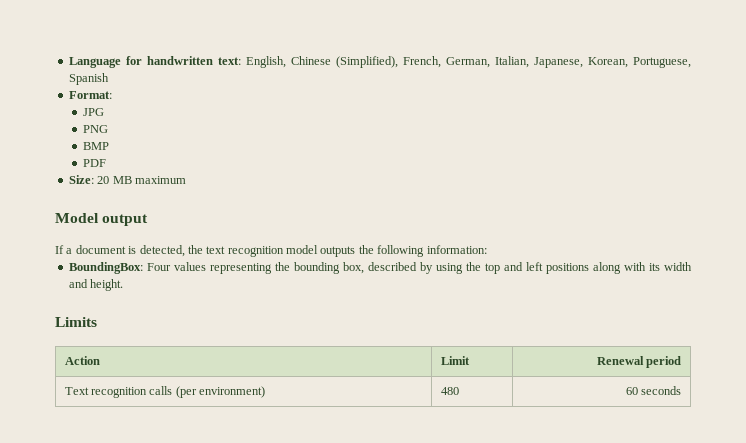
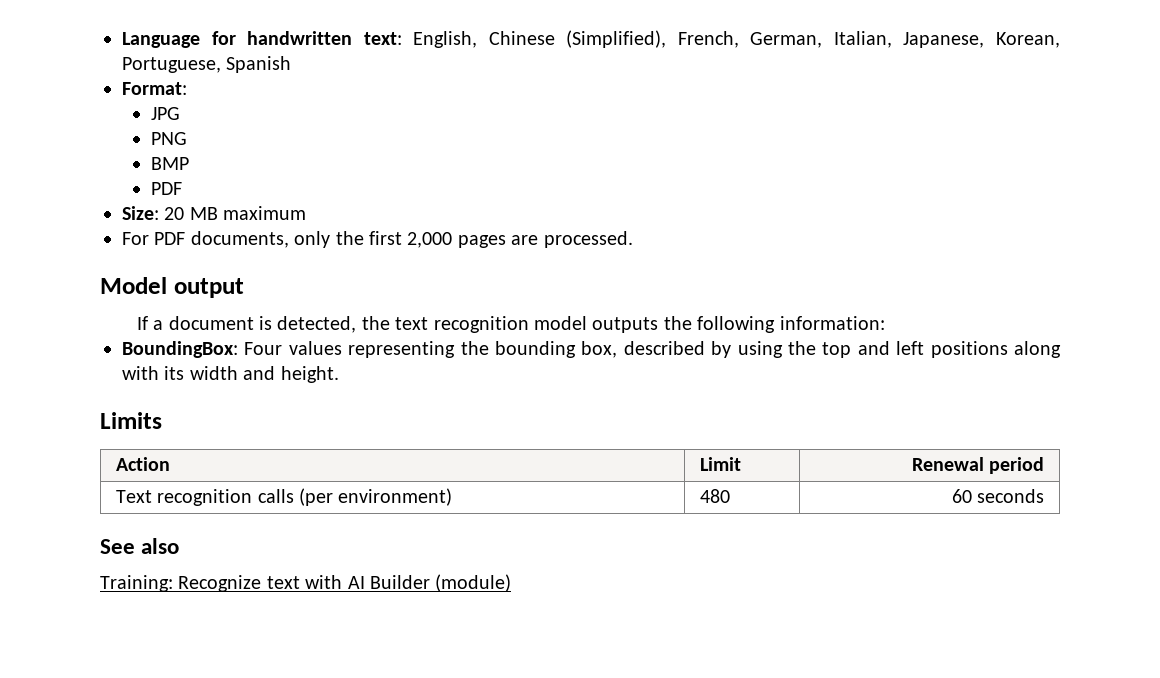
(186, 180) none -> [122,231,633,248] // For PDF documents, only the first 2,000 pages are processed.
(682, 390) none -> [100,538,180,554] [100,574,512,592] // See also // Training: Recognize text with AI Builder (module)

